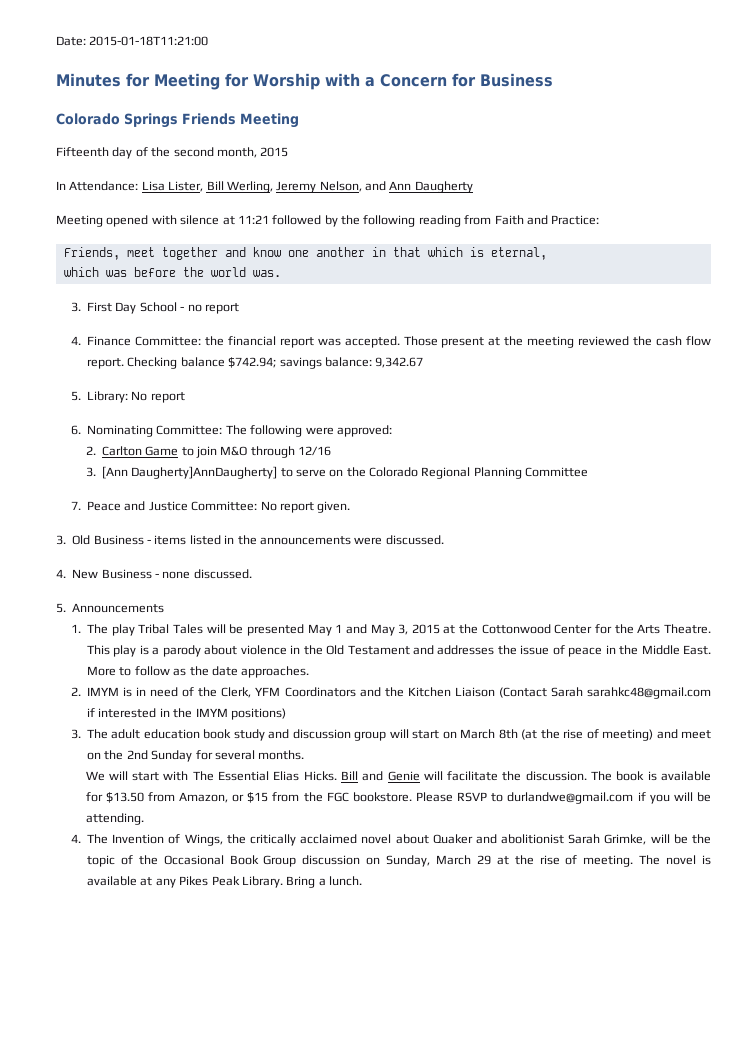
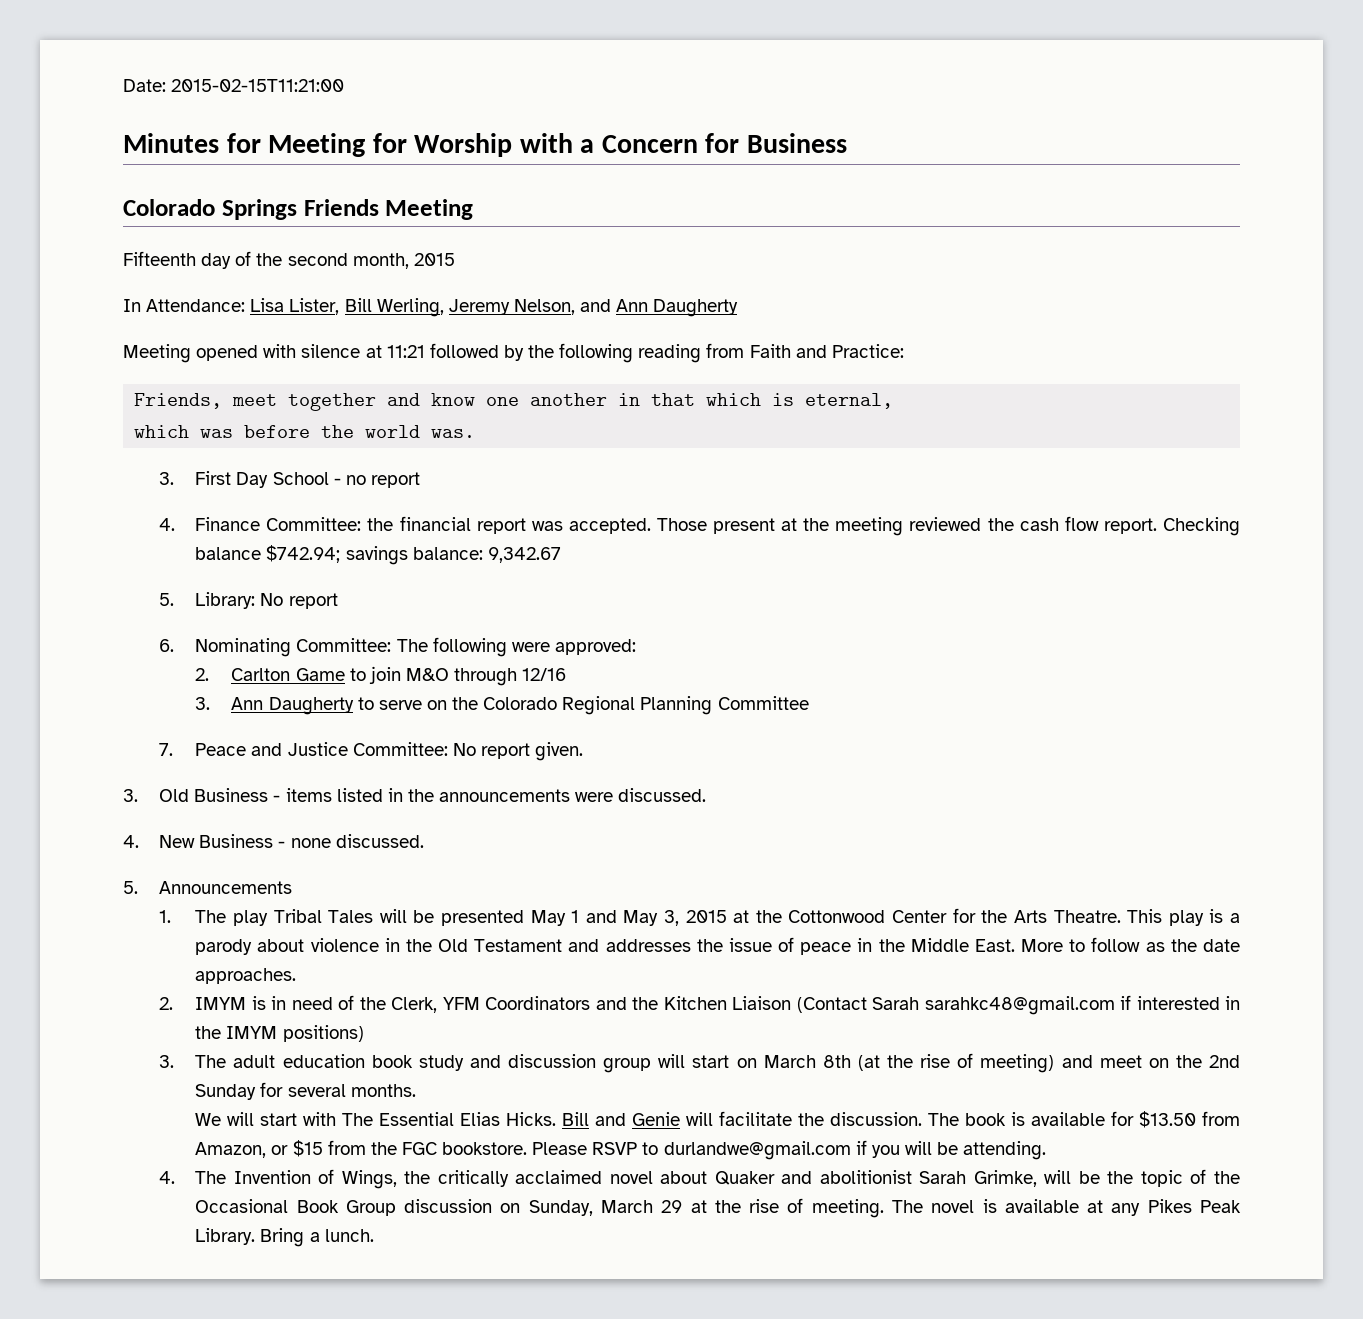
[89,36,209,46] 2015-01-18T11:21:00 -> [171,79,345,92] 2015-02-15T11:21:00
[101,466,278,479] [Ann Daugherty]AnnDaugherty] -> [231,697,354,715] Ann Daugherty

